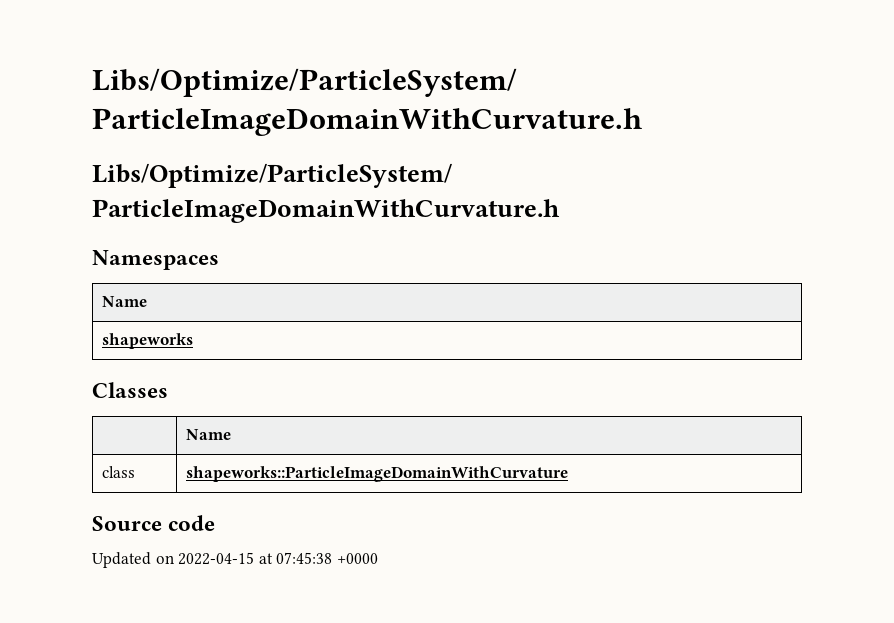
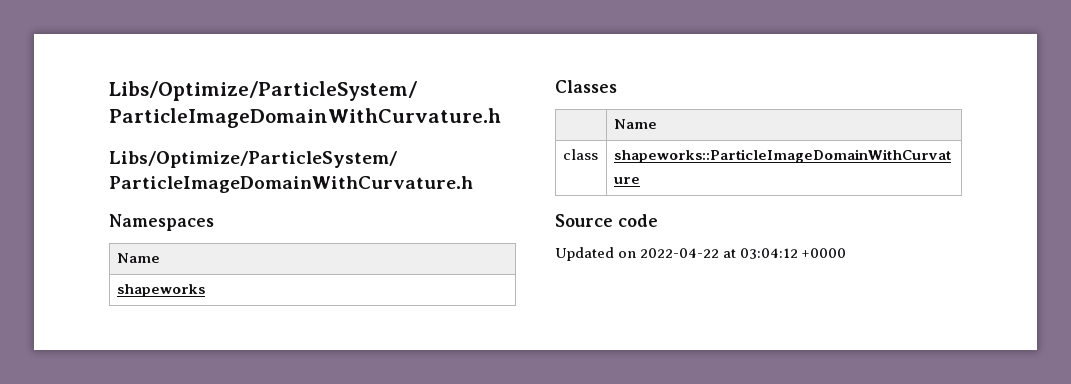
[178,552,333,565] 2022-04-15 at 07:45:38 -> [640,248,799,259] 2022-04-22 at 03:04:12

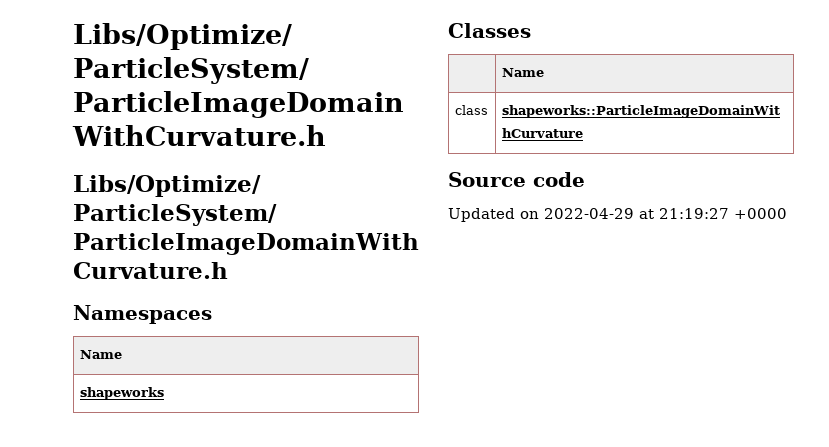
[640,248,799,259] 2022-04-22 at 03:04:12 -> [544,208,729,219] 2022-04-29 at 21:19:27

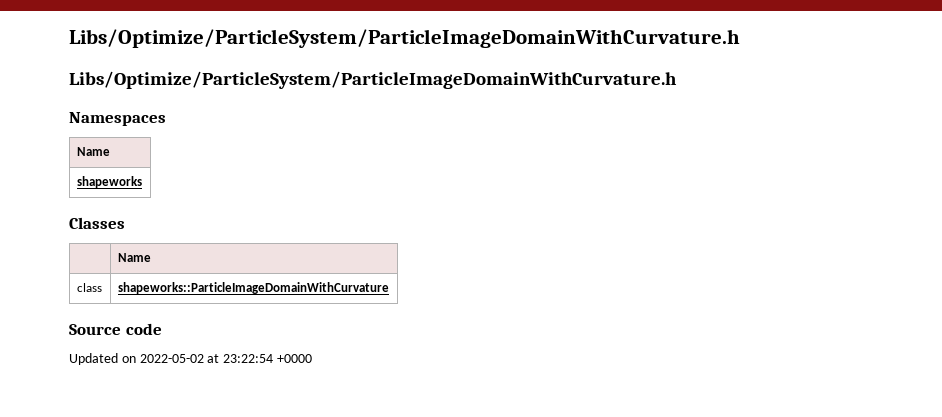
[544,208,729,219] 2022-04-29 at 21:19:27 -> [139,354,274,363] 2022-05-02 at 23:22:54

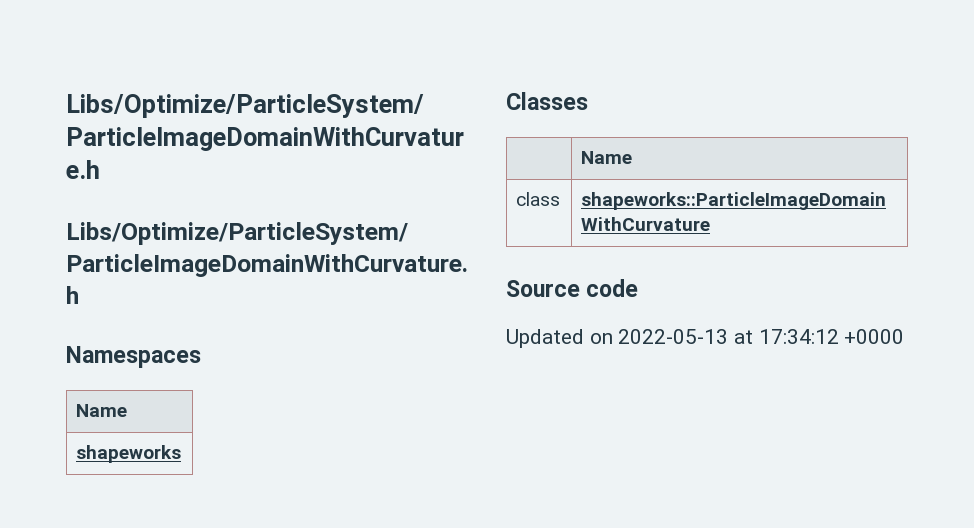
[139,354,274,363] 2022-05-02 at 23:22:54 -> [618,329,839,344] 2022-05-13 at 17:34:12

